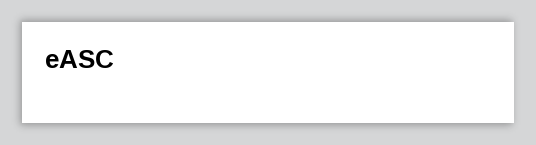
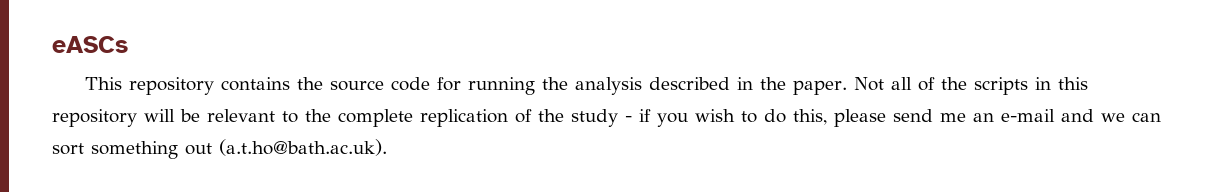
[45,50,114,68] eASC -> [52,36,128,53] [85,77,1089,95] [52,109,1161,127] [52,139,387,159] eASCs // This repository contains the source code for running the analysis described in the paper. Not all of the scripts in this repository will be relevant to the complete replication of the study - if you wish to do this, please send me an e-mail and we can sort something out (a.t.ho@bath.ac.uk).

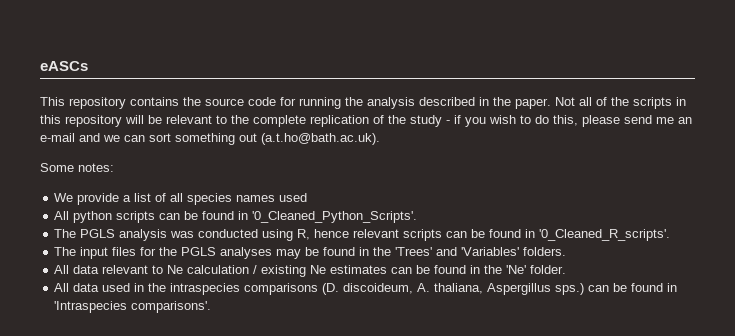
(387, 147) none -> [40,163,114,172] [54,193,308,205] [54,211,418,223] [54,229,671,241] [54,247,567,259] [54,265,567,277] [54,283,678,295] [54,301,212,313] // Some notes: // We provide a list of all species names used // All python scripts can be found in '0_Cleaned_Python_Scripts'. // The PGLS analysis was conducted using R, hence relevant scripts can be found in '0_Cleaned_R_scripts'. // The input files for the PGLS analyses may be found in the 'Trees' and 'Variables' folders. // All data relevant to Ne calculation / existing Ne estimates can be found in the 'Ne' folder. // All data used in the intraspecies comparisons (D. discoideum, A. thaliana, Aspergillus sps.) can be found in 'Intraspecies comparisons'.

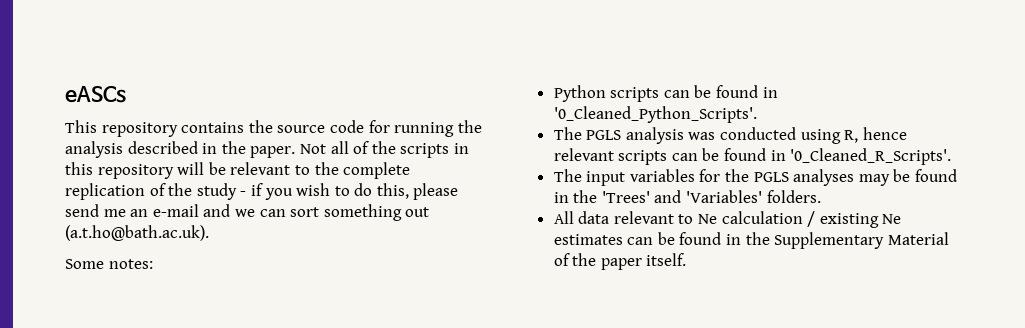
[54,193,308,205] [54,211,113,223] We provide a list of all species names used // All python -> [553,85,606,102] Python
[539,229,671,241] '0_Cleaned_R_scripts'. -> [790,148,952,165] '0_Cleaned_R_Scripts'.
[112,247,137,256] files -> [629,169,695,182] variables
[506,265,567,274] [54,283,678,295] [54,301,212,313] 'Ne' folder. // All data used in the intraspecies comparisons (D. discoideum, A. thaliana, Aspergillus sps.) can be found in 'Intraspecies comparisons'. -> [774,232,949,249] [553,253,687,270] Supplementary Material of the paper itself.

